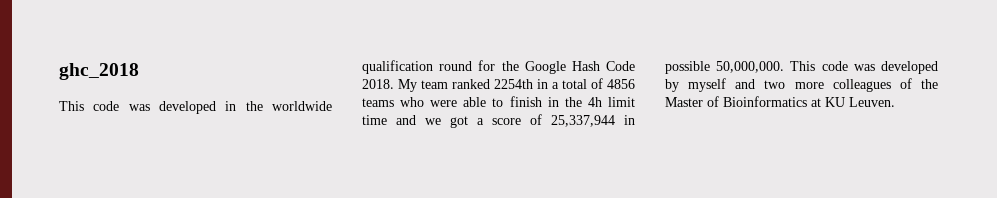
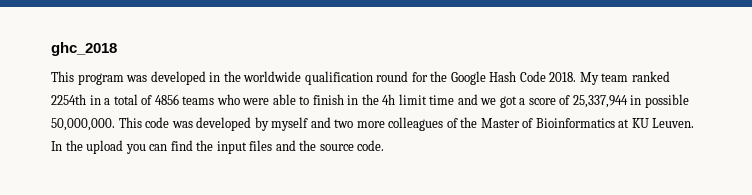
[93,101,120,111] code -> [77,73,124,85] program
(895, 102) none -> [51,140,385,154] In the upload you can find the input files and the source code.

